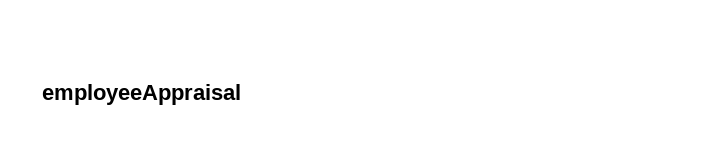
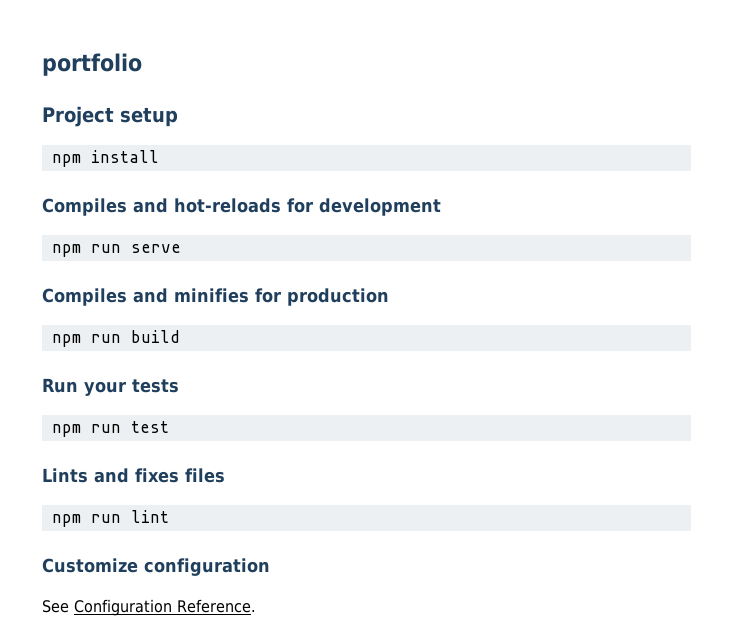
[42,84,241,105] employeeAppraisal -> [42,53,142,76] [42,106,178,127] [51,150,159,167] [42,198,441,216] [51,244,181,257] [42,288,389,306] [51,330,180,347] [42,378,179,396] [51,421,169,437] [42,468,225,483] [51,510,169,527] [42,558,270,576] [42,599,256,616] portfolio // Project setup // npm install // Compiles and hot-reloads for development // npm run serve // Compiles and minifies for production // npm run build // Run your tests // npm run test // Lints and fixes files // npm run lint // Customize configuration // See Configuration Reference.

